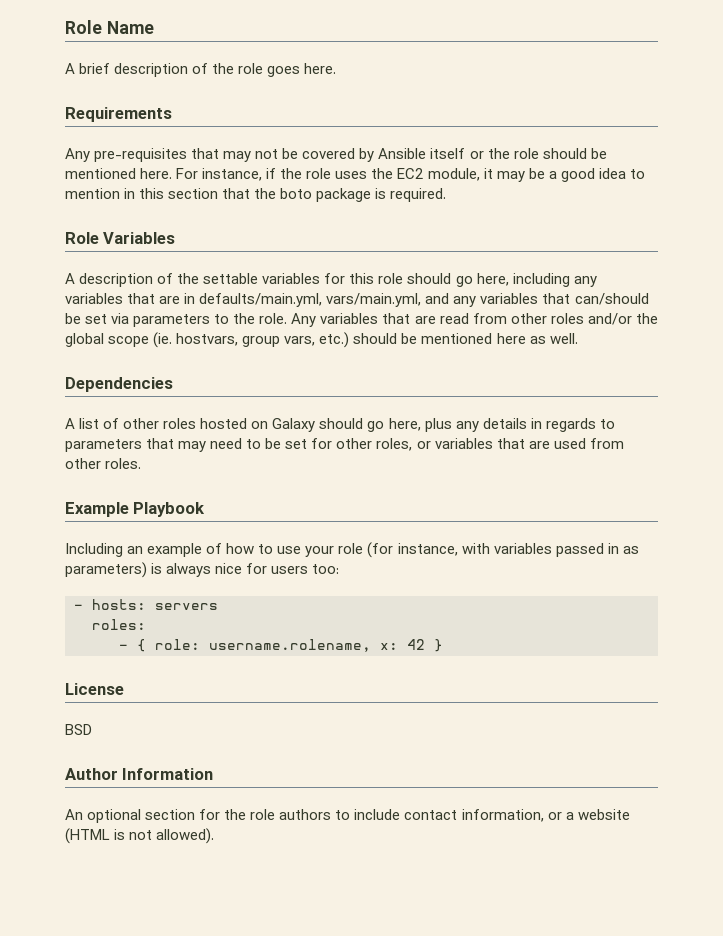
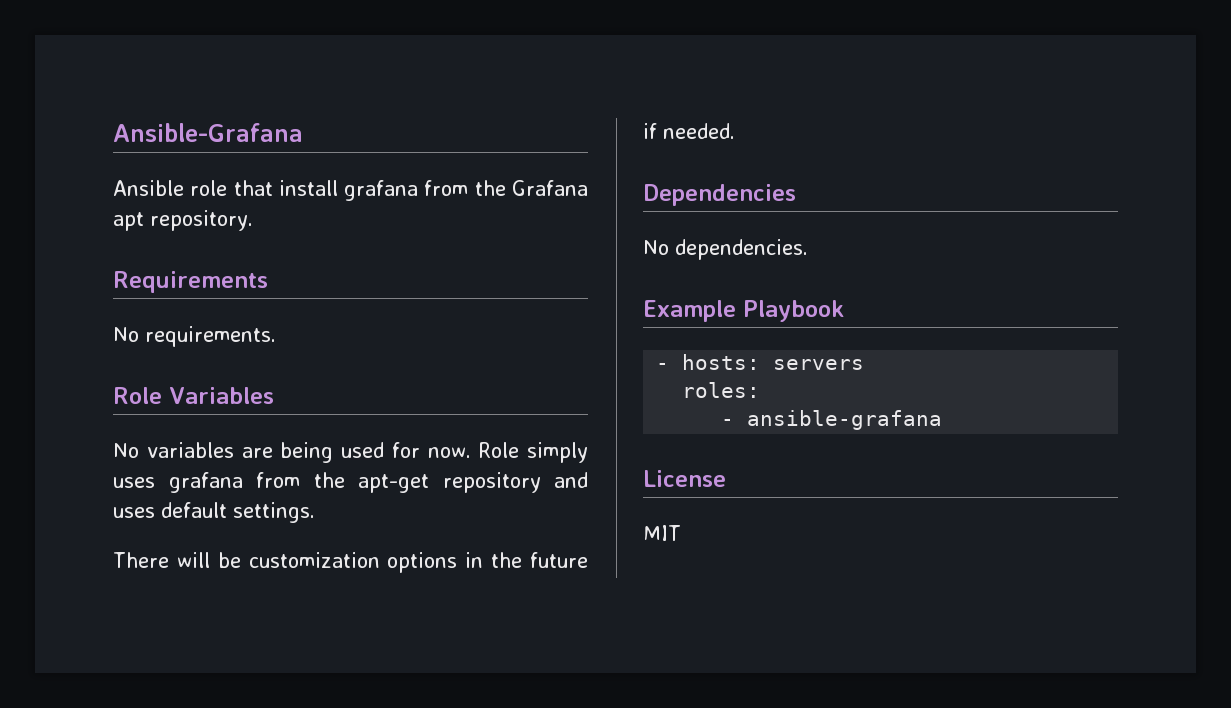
[65,20,154,34] [65,63,337,77] [65,107,172,122] [65,148,607,162] [65,168,645,182] [65,188,447,202] [65,232,176,244] [65,273,597,287] [65,293,649,307] [65,313,658,327] [65,332,578,348] [65,377,173,392] [65,418,615,432] [65,438,624,452] [65,458,142,469] [65,502,206,517] [65,542,639,558] [65,562,340,578] Role Name // A brief description of the role goes here. // Requirements // Any pre-requisites that may not be covered by Ansible itself or the role should be mentioned here. For instance, if the role uses the EC2 module, it may be a good idea to mention in this section that the boto package is required. // Role Variables // A description of the settable variables for this role should go here, including any variables that are in defaults/main.yml, vars/main.yml, and any variables that can/should be set via parameters to the role. Any variables that are read from other roles and/or the global scope (ie. hostvars, group vars, etc.) should be mentioned here as well. // Dependencies // A list of other roles hosted on Galaxy should go here, plus any details in regards to parameters that may need to be set for other roles, or variables that are used from other roles. // Example Playbook // Including an example of how to use your role (for instance, with variables passed in as parameters) is always nice for users too: -> [113,123,303,142] [113,180,588,201] [113,210,253,231] [113,271,268,293] [113,326,276,347] [113,387,274,404] [113,442,588,463] [113,472,588,493] [113,502,315,523] [113,552,588,573] [643,123,735,139] [643,184,796,206] [643,239,808,260] [643,300,844,322] Ansible-Grafana // Ansible role that install grafana from the Grafana apt repository. // Requirements // No requirements. // Role Variables // No variables are being used for now. Role simply uses grafana from the apt-get repository and uses default settings. // There will be customization options in the future if needed. // Dependencies // No dependencies. // Example Playbook
[137,639,443,652] [65,683,124,695] [65,724,92,735] [65,768,214,780] [65,809,630,823] [65,828,215,844] { role: username.rolename, x: 42 } // License // BSD // Author Information // An optional section for the role authors to include contact information, or a website (HTML is not allowed). -> [747,410,943,430] [643,470,726,487] [643,525,681,541] ansible-grafana // License // MIT

